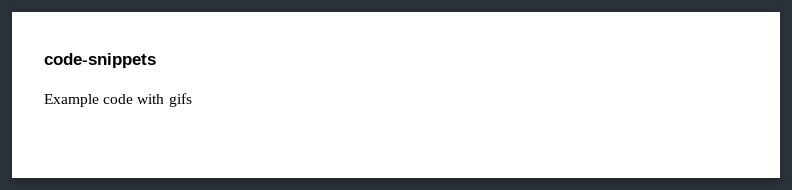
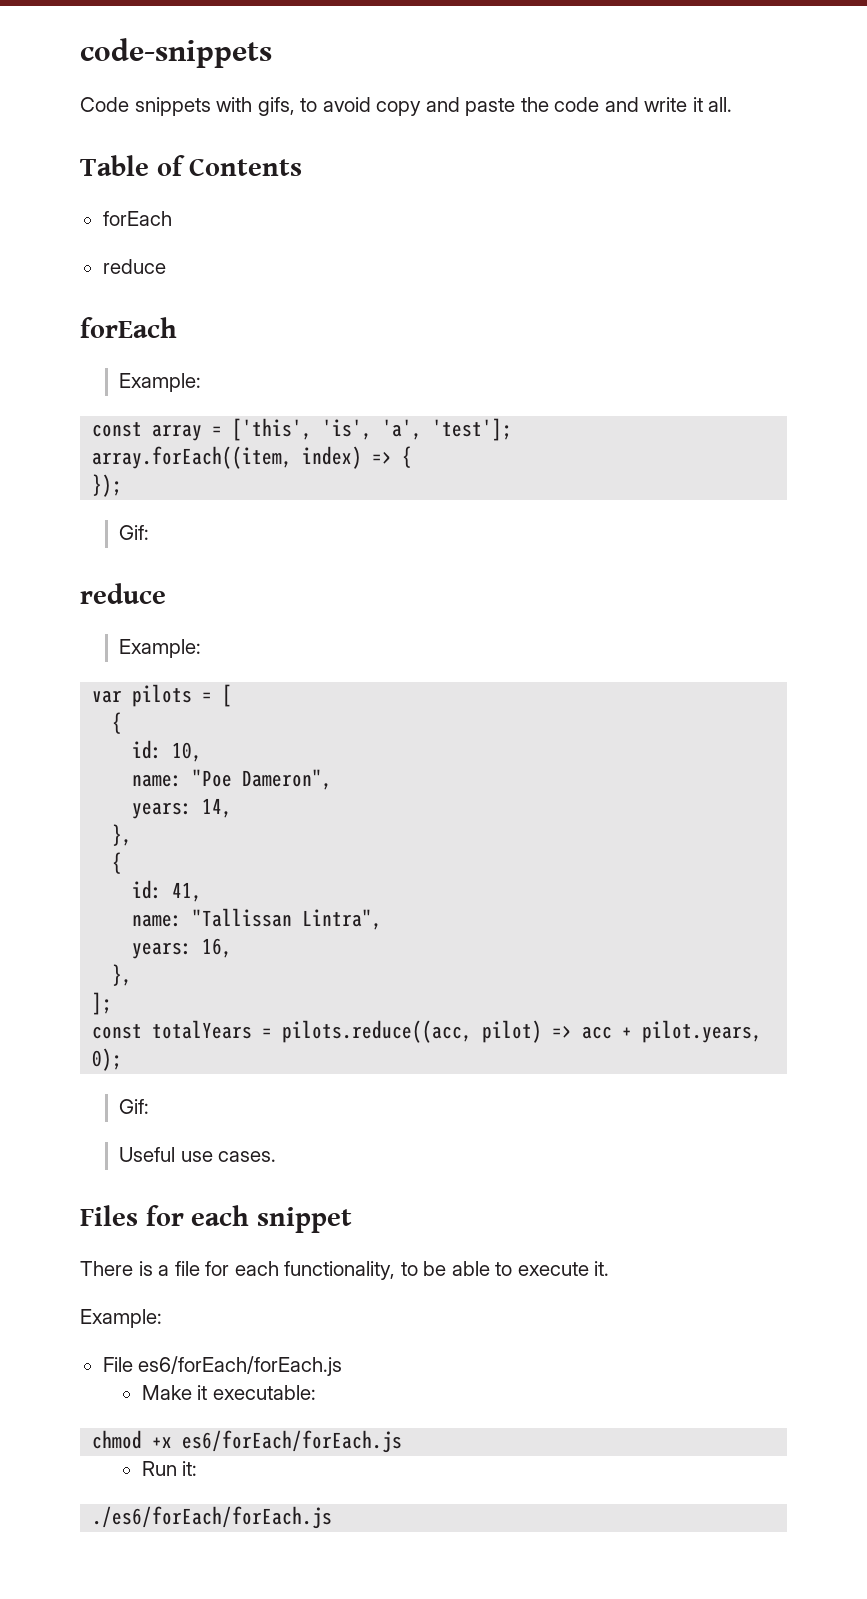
[44,93,192,107] Example code with gifs -> [80,97,733,116] [80,155,303,176] [102,211,172,226] [102,259,166,274] [80,317,177,338] [119,373,202,392] [92,418,513,441] [92,446,413,469] [92,474,123,497] [119,525,150,540] [80,583,166,604] [119,639,202,658] [92,684,233,707] [112,712,123,734] [132,740,203,762] [132,769,333,790] [132,798,233,819] [112,824,133,846] [112,852,123,874] [132,880,203,902] [132,908,383,930] [132,938,233,959] [112,964,133,986] [92,992,113,1015] [92,1020,763,1043] [92,1048,123,1071] [119,1099,150,1114] [119,1147,277,1162] [80,1205,352,1233] [80,1261,610,1280] [80,1309,162,1328] [102,1356,343,1376] [141,1385,316,1400] [92,1430,403,1453] [141,1461,198,1476] [92,1506,333,1529] Code snippets with gifs, to avoid copy and paste the code and write it all. // Table of Contents // forEach // reduce // forEach // Example: // const array = ['this', 'is', 'a', 'test']; // array.forEach((item, index) => { // }); // Gif: // reduce // Example: // var pilots = [ // { // id: 10, // name: "Poe Dameron", // years: 14, // }, // { // id: 41, // name: "Tallissan Lintra", // years: 16, // }, // ]; // const totalYears = pilots.reduce((acc, pilot) => acc + pilot.years, 0); // Gif: // Useful use cases. // Files for each snippet // There is a file for each functionality, to be able to execute it. // Example: // File es6/forEach/forEach.js // Make it executable: // chmod +x es6/forEach/forEach.js // Run it: // ./es6/forEach/forEach.js

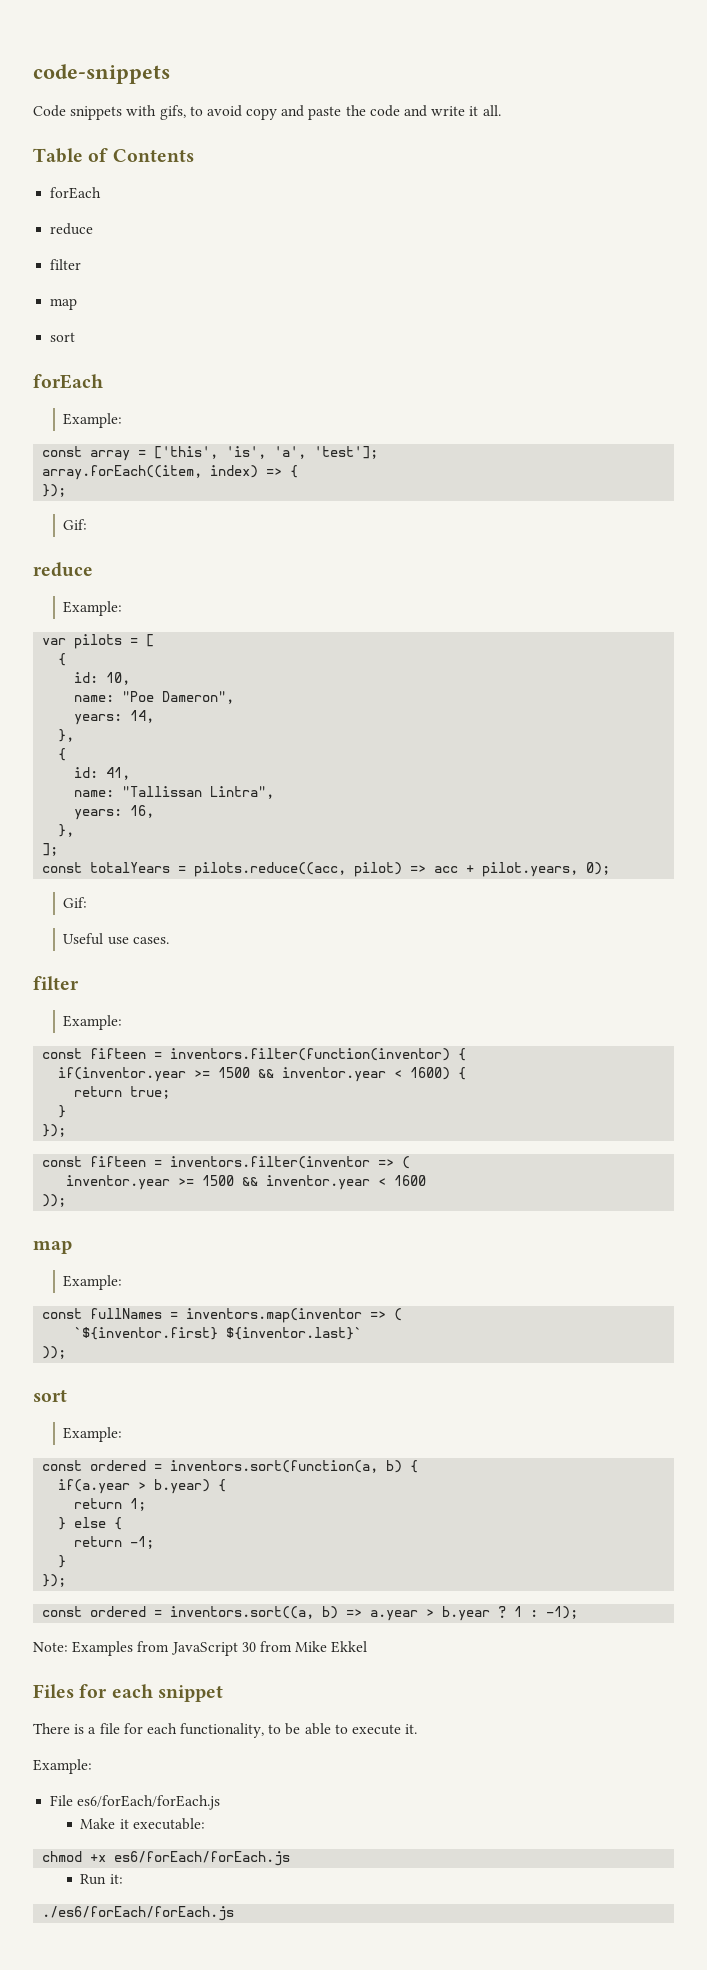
(166, 266) none -> [50,259,82,270] [50,298,78,310] [50,332,76,342] // filter // map // sort
(277, 1156) none -> [33,976,79,990] [63,1015,123,1030] [42,1048,467,1061] [58,1067,467,1082] [74,1086,171,1099] [58,1105,67,1118] [42,1124,67,1137] [42,1156,411,1169] [66,1175,427,1190] [42,1194,67,1207] [33,1240,72,1254] [63,1275,123,1290] [42,1308,403,1323] [74,1327,363,1340] [42,1346,67,1359] [33,1389,67,1402] [63,1427,123,1442] [42,1460,419,1473] [58,1479,227,1494] [74,1498,147,1511] [58,1517,123,1530] [74,1536,155,1549] [58,1555,67,1568] [42,1574,67,1587] [42,1606,579,1621] [33,1641,368,1656] // filter // Example: // const fifteen = inventors.filter(function(inventor) { // if(inventor.year >= 1500 && inventor.year < 1600) { // return true; // } // }); // const fifteen = inventors.filter(inventor => ( // inventor.year >= 1500 && inventor.year < 1600 // )); // map // Example: // const fullNames = inventors.map(inventor => ( // `${inventor.first} ${inventor.last}` // )); // sort // Example: // const ordered = inventors.sort(function(a, b) { // if(a.year > b.year) { // return 1; // } else { // return -1; // } // }); // const ordered = inventors.sort((a, b) => a.year > b.year ? 1 : -1); // Note: Examples from JavaScript 30 from Mike Ekkel

